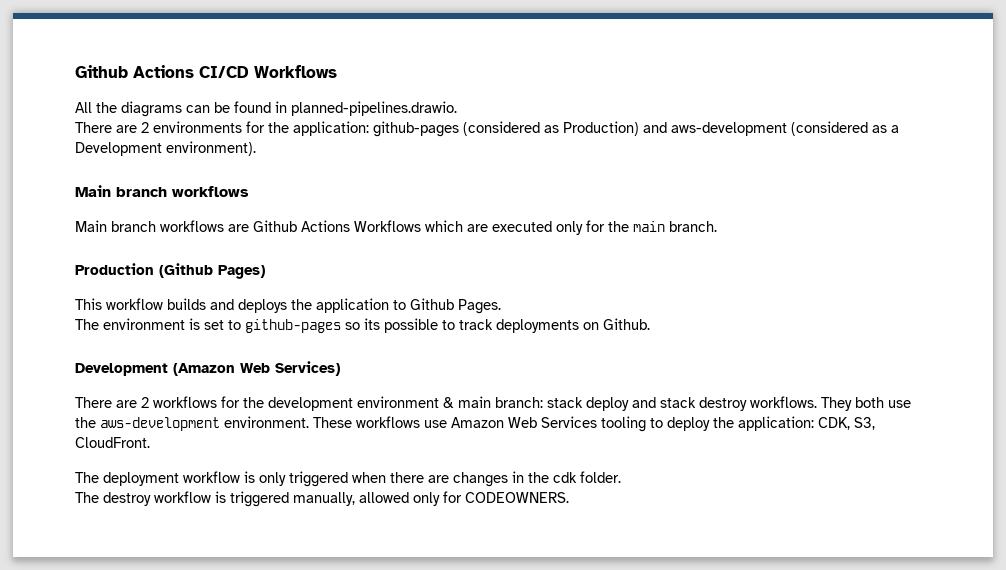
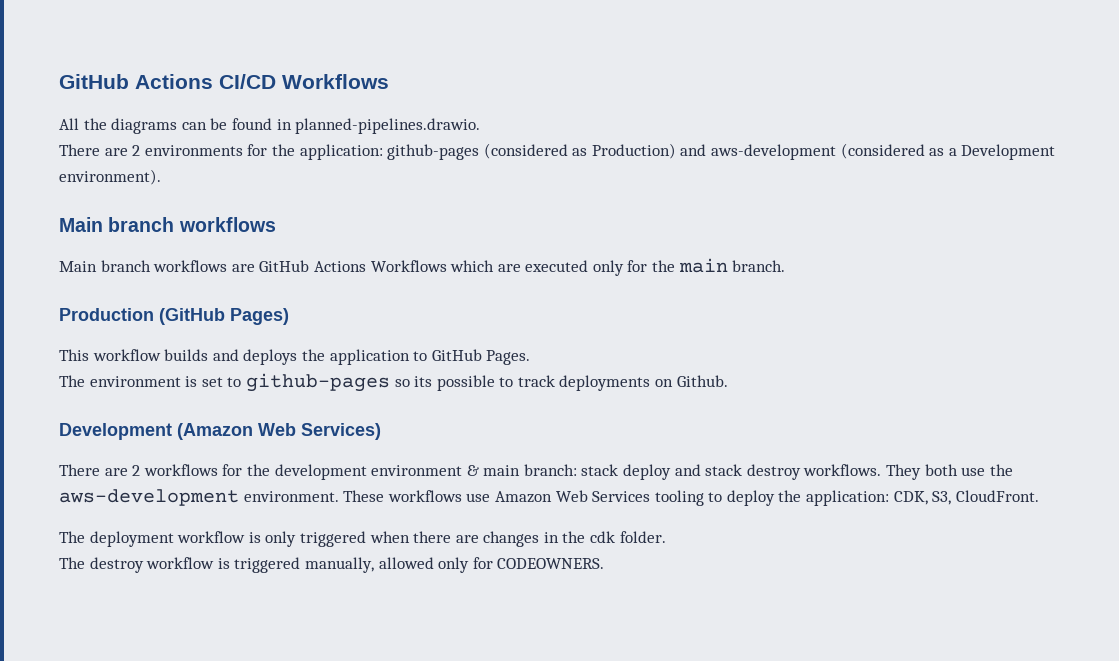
[75,65,128,78] Github -> [59,74,129,89] GitHub
[253,220,297,232] Github -> [259,260,310,272] GitHub
[159,263,213,278] (Github -> [159,308,225,325] (GitHub
[410,298,454,310] Github -> [431,349,482,361] GitHub

